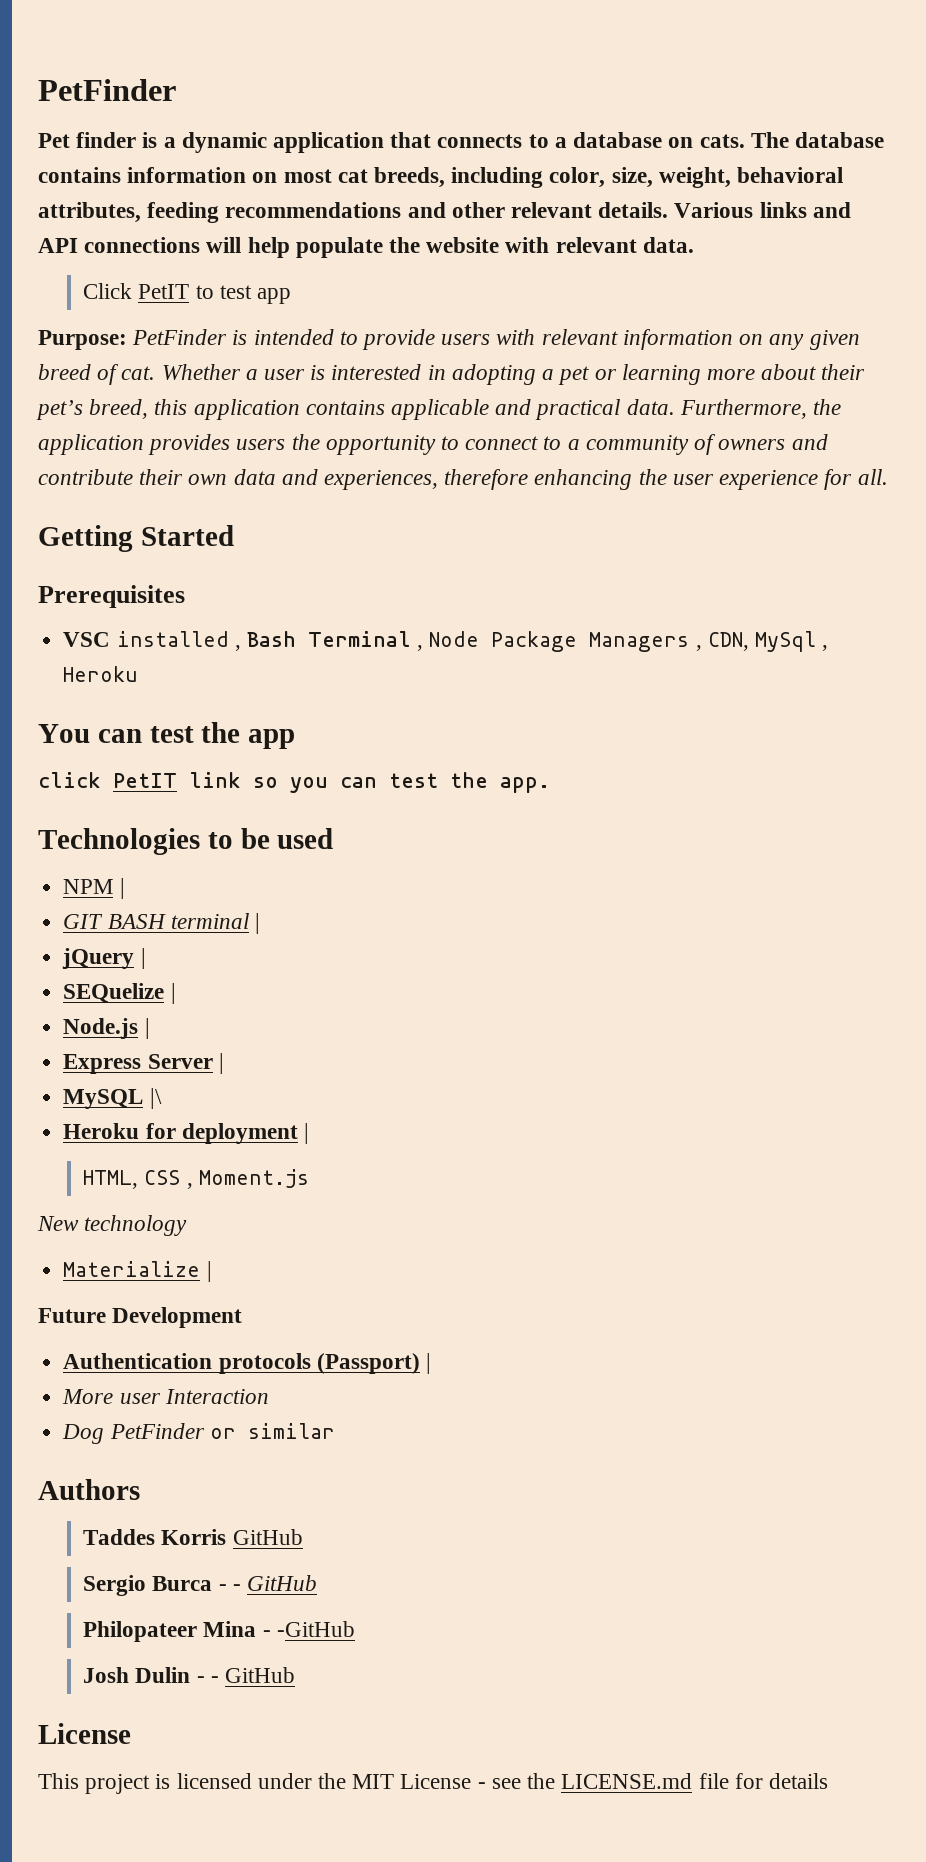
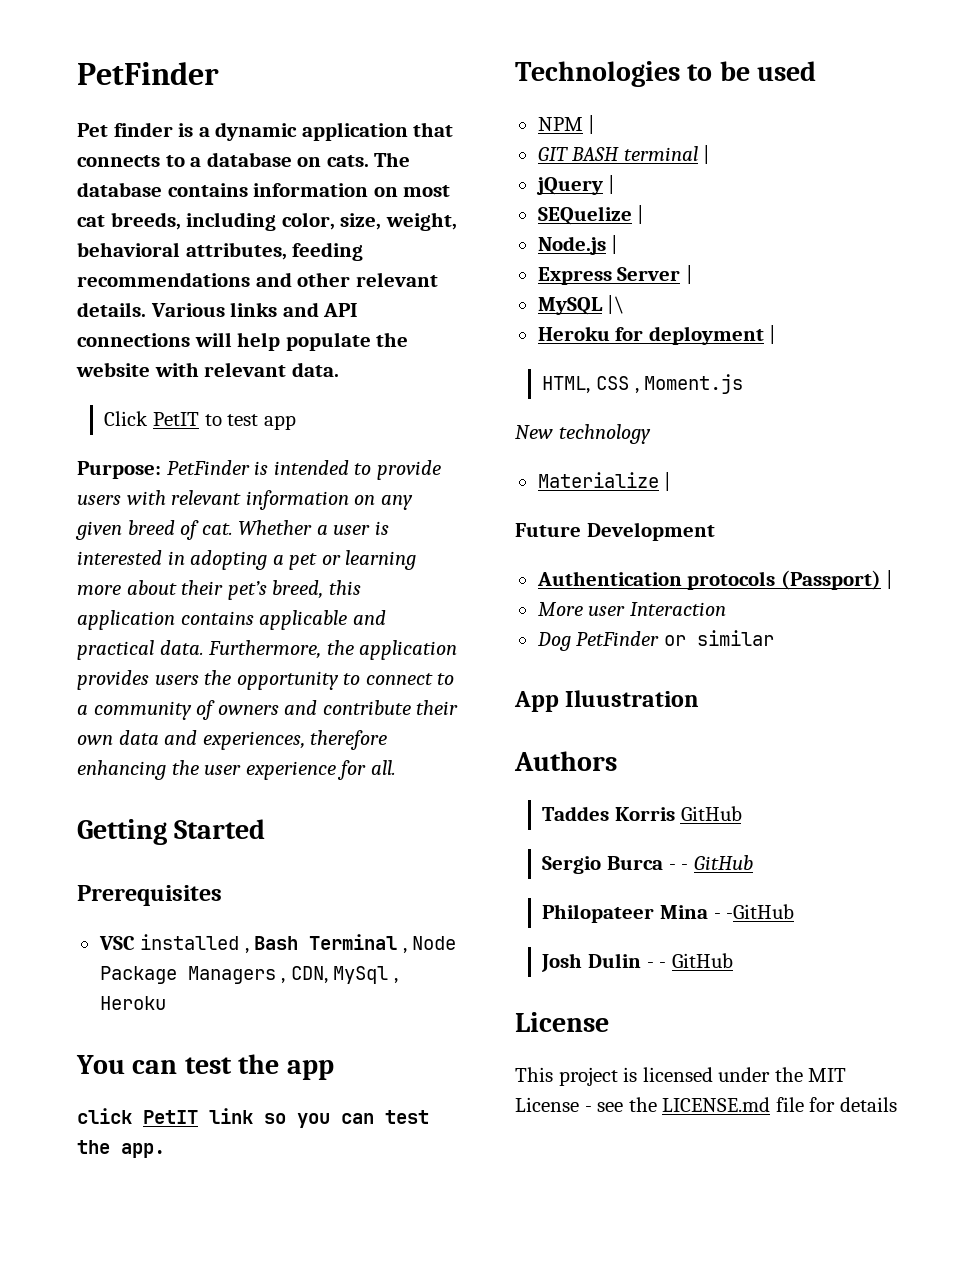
(335, 1431) none -> [514,690,700,712] // App Iluustration

